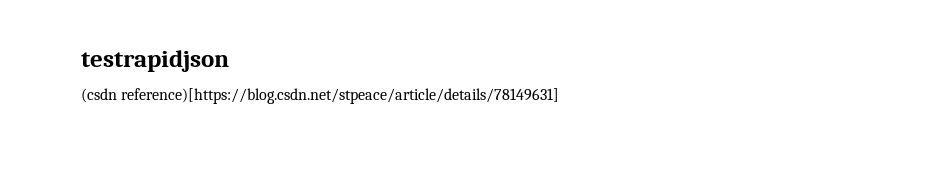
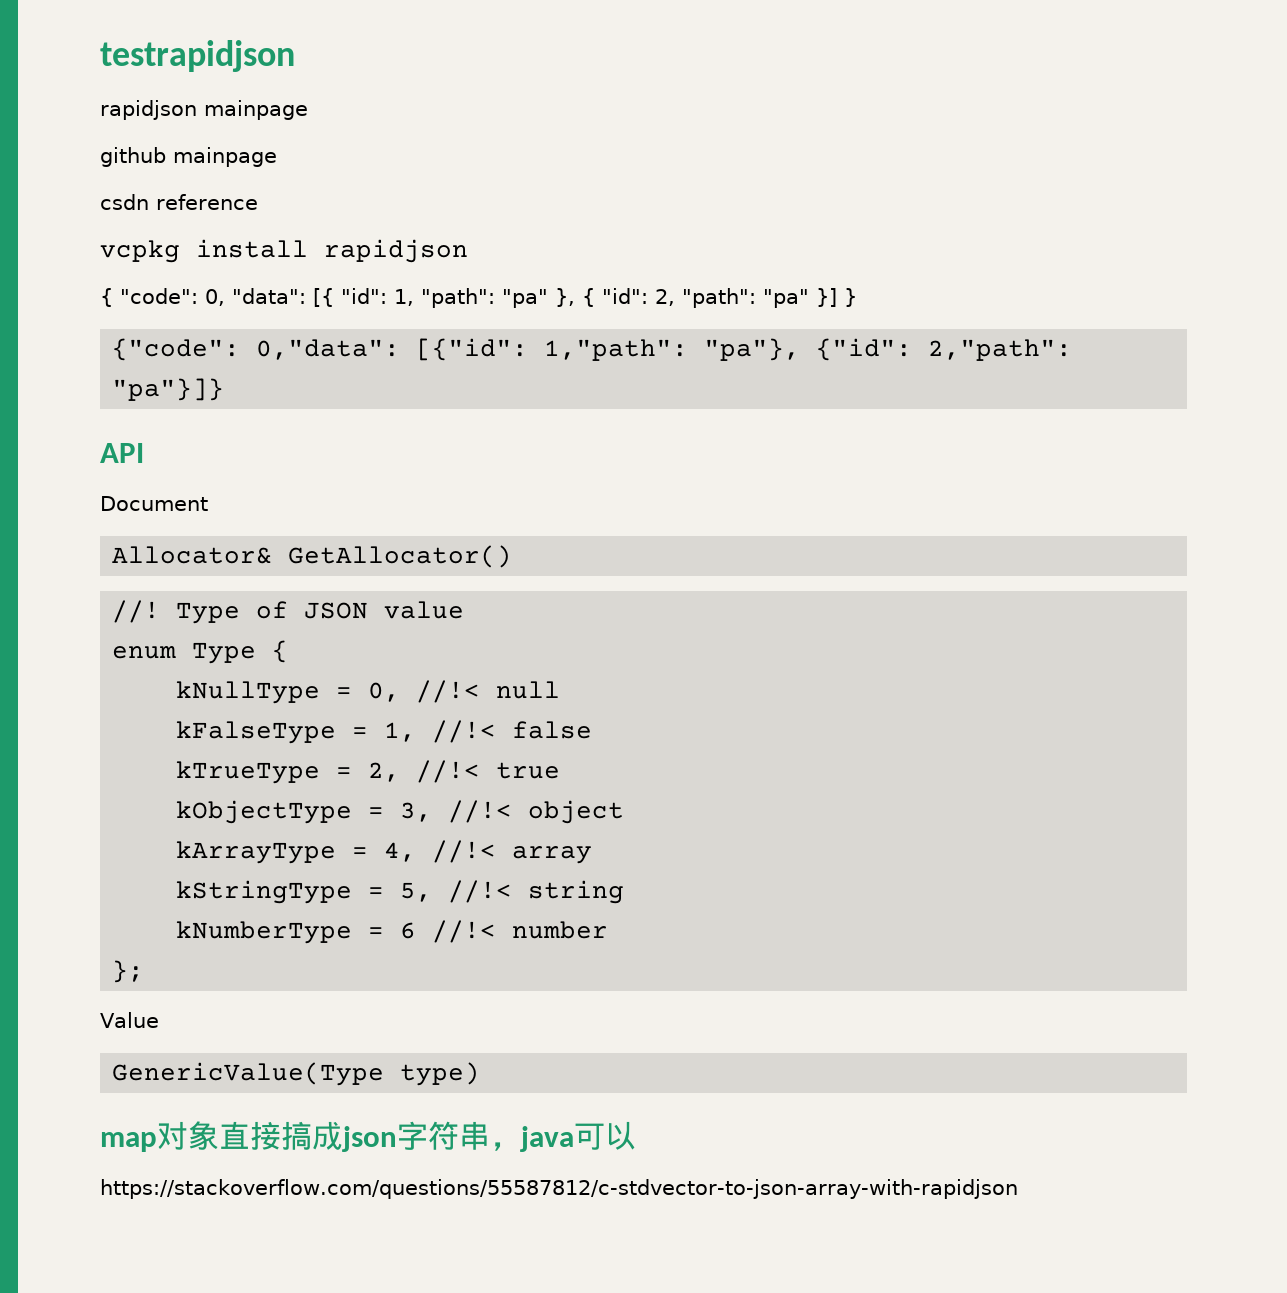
[81,88,560,104] (csdn reference)[https://blog.csdn.net/stpeace/article/details/78149631] -> [100,100,308,120] [100,147,277,167] [100,194,258,210] [100,239,468,263] [100,288,857,308] [112,338,1073,361] [112,378,225,401] [100,443,144,463] [100,496,208,511] [112,545,513,568] [112,600,465,624] [112,640,289,664] [176,680,561,704] [176,720,593,744] [176,760,561,784] [176,800,625,824] [176,840,593,864] [176,880,625,904] [176,920,609,944] [112,960,145,983] [100,1012,159,1028] [112,1062,481,1086] [100,1121,636,1152] [100,1179,1018,1199] rapidjson mainpage // github mainpage // csdn reference // vcpkg install rapidjson // { "code": 0, "data": [{ "id": 1, "path": "pa" }, { "id": 2, "path": "pa" }] } // {"code": 0,"data": [{"id": 1,"path": "pa"}, {"id": 2,"path": "pa"}]} // API // Document // Allocator& GetAllocator() // //! Type of JSON value // enum Type { // kNullType = 0, //!< null // kFalseType = 1, //!< false // kTrueType = 2, //!< true // kObjectType = 3, //!< object // kArrayType = 4, //!< array // kStringType = 5, //!< string // kNumberType = 6 //!< number // }; // Value // GenericValue(Type type) // map对象直接搞成json字符串，java可以 // https://stackoverflow.com/questions/55587812/c-stdvector-to-json-array-with-rapidjson

